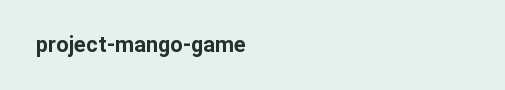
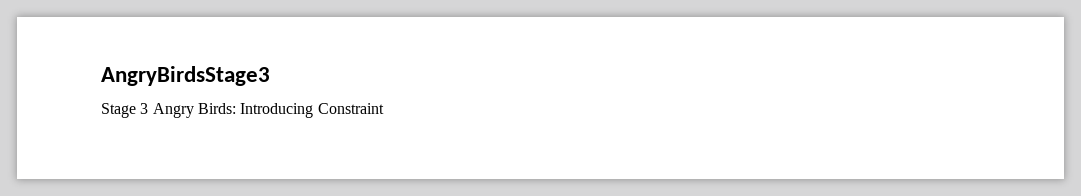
[36,35,246,57] project-mango-game -> [101,66,270,86] [101,103,384,118] AngryBirdsStage3 // Stage 3 Angry Birds: Introducing Constraint

